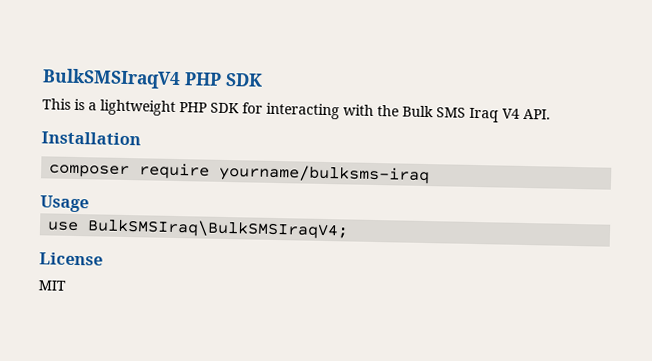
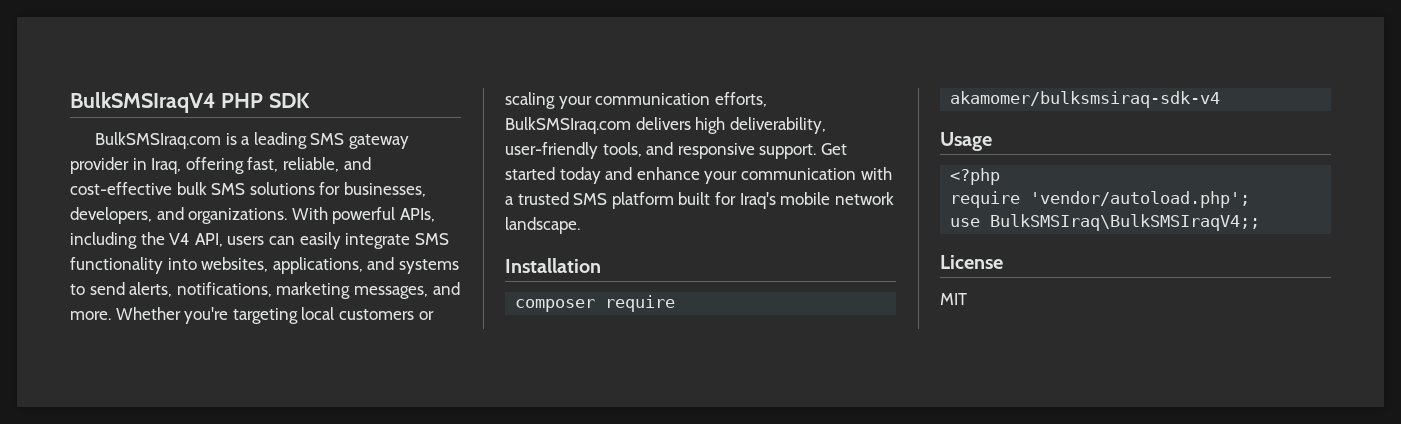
[42,98,71,110] This -> [95,132,222,149] BulkSMSIraq.com
[100,99,551,123] lightweight PHP SDK for interacting with the Bulk SMS Iraq V4 API. -> [253,132,409,149] [70,157,371,174] [70,182,426,197] [70,207,435,224] [70,232,449,249] [70,257,459,274] [70,282,460,299] [70,307,434,324] [505,92,767,109] [505,117,826,134] [505,142,847,159] [505,167,892,184] [505,192,894,209] [505,217,580,234] leading SMS gateway provider in Iraq, offering fast, reliable, and cost-effective bulk SMS solutions for businesses, developers, and organizations. With powerful APIs, including the V4 API, users can easily integrate SMS functionality into websites, applications, and systems to send alerts, notifications, marketing messages, and more. Whether you're targeting local customers or scaling your communication efforts, BulkSMSIraq.com delivers high deliverability, user-friendly tools, and responsive support. Get started today and enhance your communication with a trusted SMS platform built for Iraq's mobile network landscape.
[218,163,431,185] yourname/bulksms-iraq -> [950,91,1221,108] akamomer/bulksmsiraq-sdk-v4
(89, 204) none -> [950,168,1001,185] [950,191,1251,208] // <?php // require 'vendor/autoload.php';
[87,218,350,240] BulkSMSIraq\BulkSMSIraqV4; -> [990,214,1261,231] BulkSMSIraq\BulkSMSIraqV4;;

